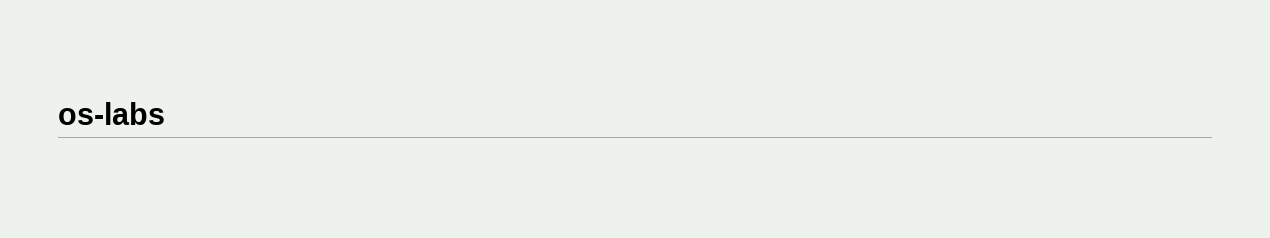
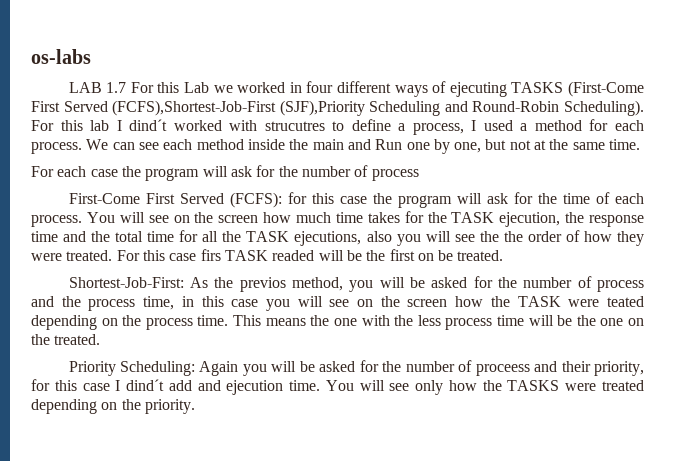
(165, 113) none -> [68,81,644,97] [31,100,644,116] [31,119,644,135] [31,139,641,154] [31,165,419,181] [68,192,645,208] [31,211,644,227] [31,230,644,246] [31,249,504,261] [68,276,644,292] [31,296,644,311] [31,315,644,330] [31,334,101,345] [68,360,645,376] [31,379,644,395] [31,399,195,414] // LAB 1.7 For this Lab we worked in four different ways of ejecuting TASKS (First-Come First Served (FCFS),Shortest-Job-First (SJF),Priority Scheduling and Round-Robin Scheduling). For this lab I dind´t worked with strucutres to define a process, I used a method for each process. We can see each method inside the main and Run one by one, but not at the same time. // For each case the program will ask for the number of process // First-Come First Served (FCFS): for this case the program will ask for the time of each process. You will see on the screen how much time takes for the TASK ejecution, the response time and the total time for all the TASK ejecutions, also you will see the the order of how they were treated. For this case firs TASK readed will be the first on be treated. // Shortest-Job-First: As the previos method, you will be asked for the number of process and the process time, in this case you will see on the screen how the TASK were teated depending on the process time. This means the one with the less process time will be the one on the treated. // Priority Scheduling: Again you will be asked for the number of proceess and their priority, for this case I dind´t add and ejecution time. You will see only how the TASKS were treated depending on the priority.

